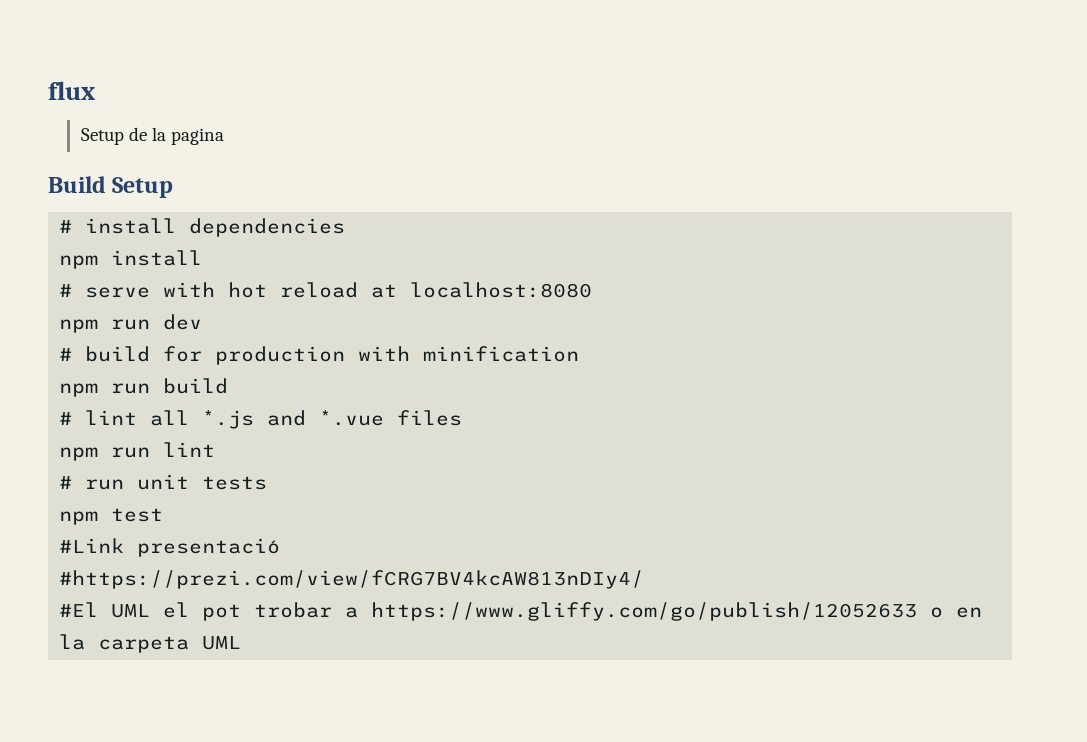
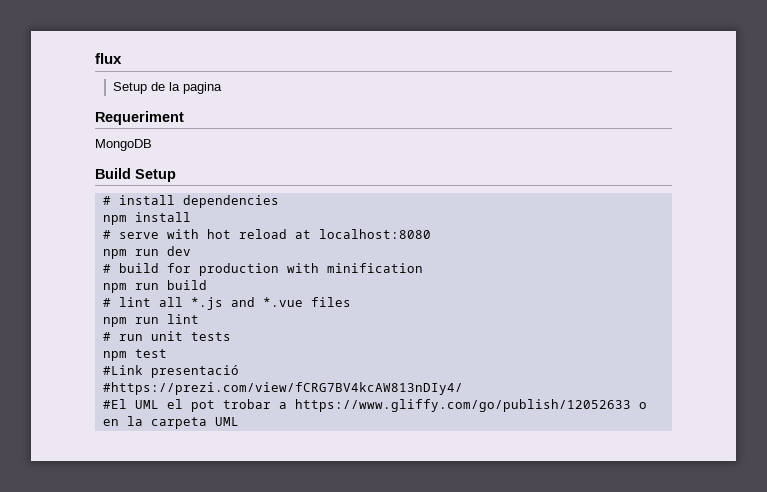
(225, 136) none -> [95,111,184,125] [95,139,152,151] // Requeriment // MongoDB

